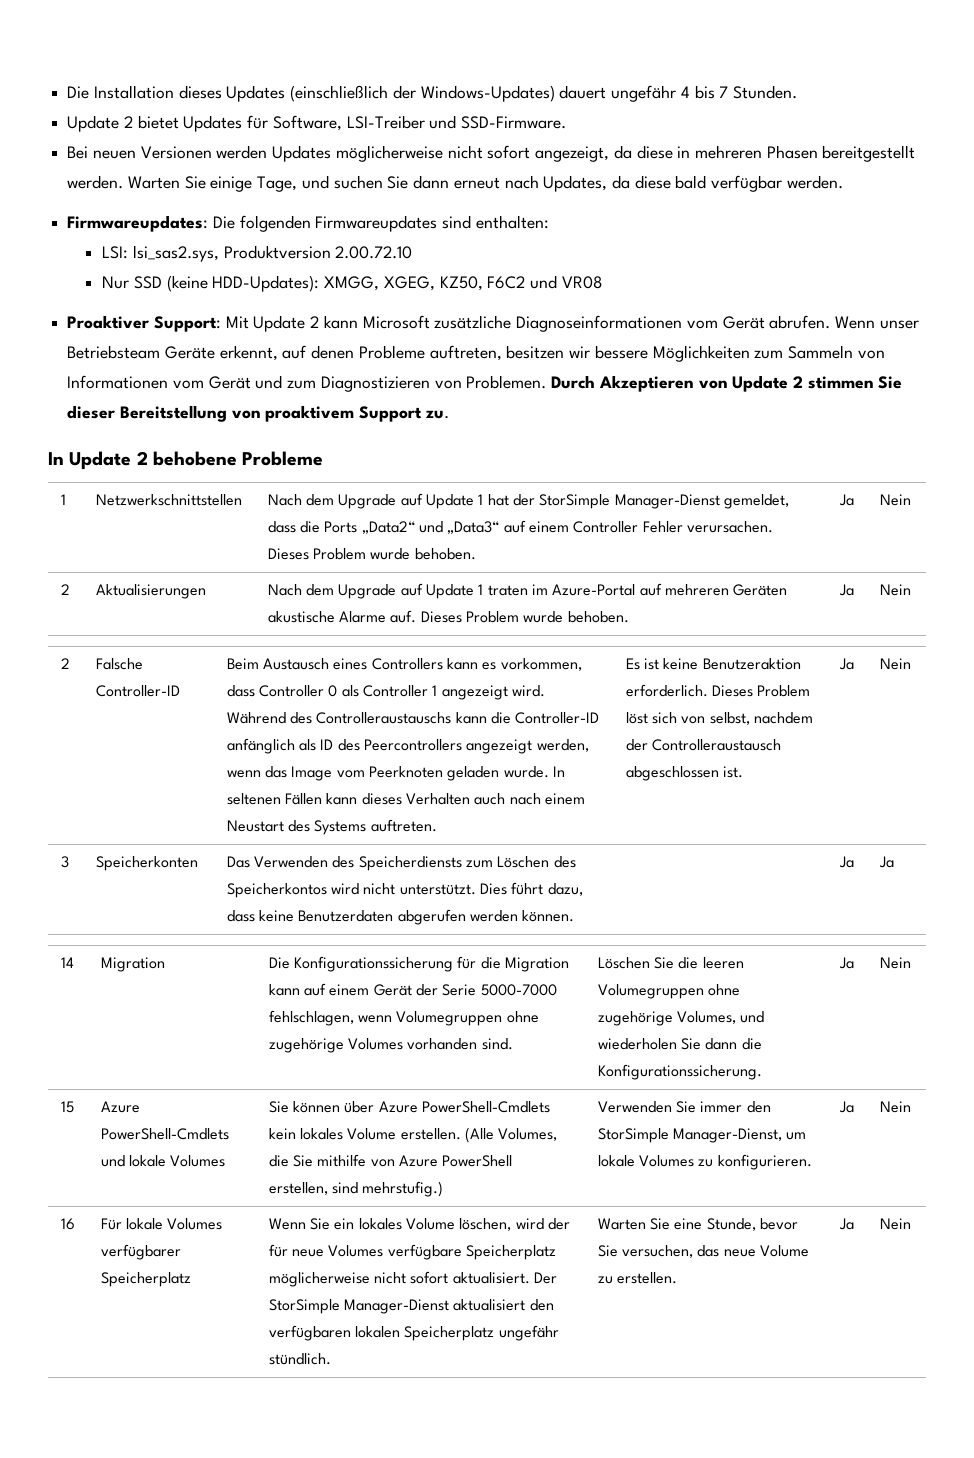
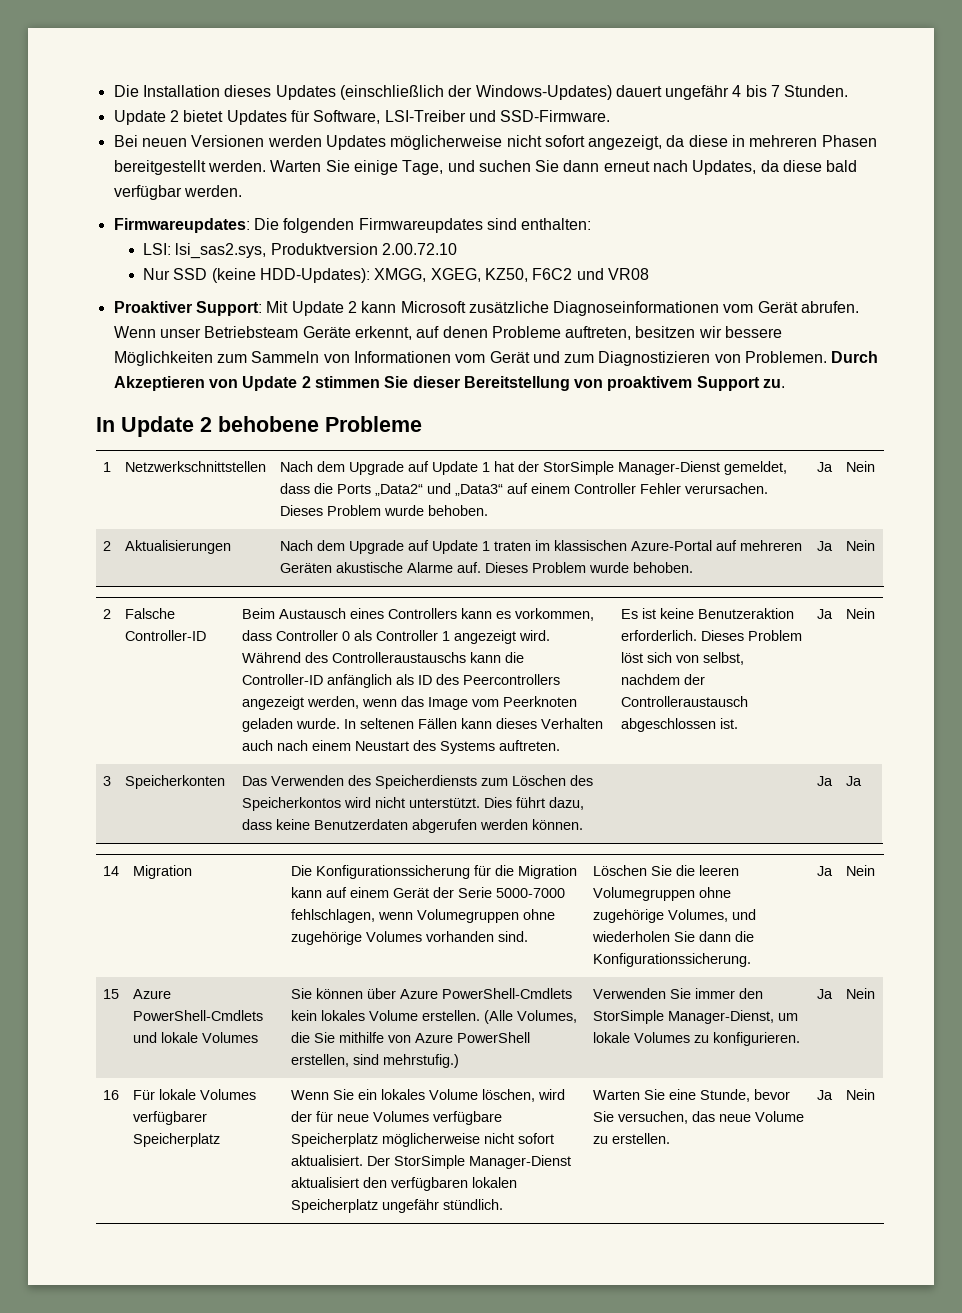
(548, 589) none -> [553,540,627,551] klassischen

